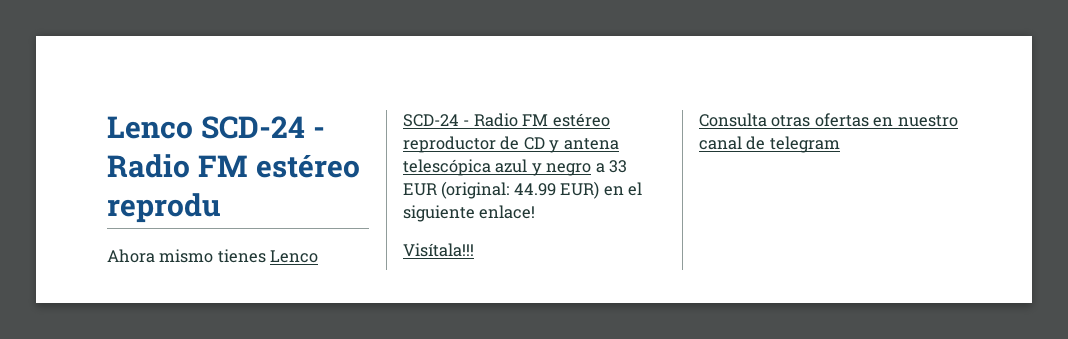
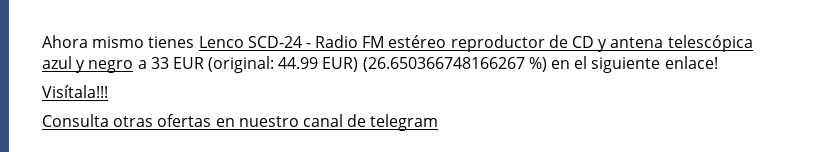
[107,116,326,139] [107,154,361,178] [107,193,221,223] Lenco SCD-24 - Radio FM estéreo reprodu // -> (42, 41) none
(600, 190) none -> [362,57,547,72] (26.650366748166267 %)

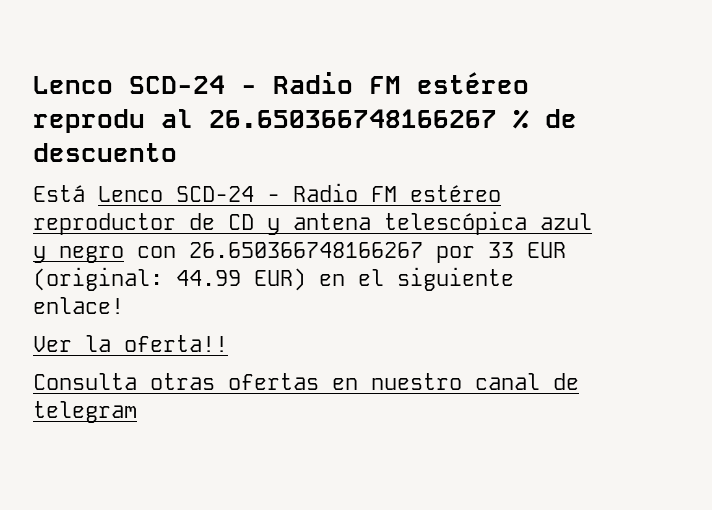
[42,35,195,48] Ahora mismo tienes -> [33,72,529,94] [33,109,577,133] [33,143,177,162] [33,185,85,202] Lenco SCD-24 - Radio FM estéreo reprodu al 26.650366748166267 % de descuento // Está
[137,60,147,69] a -> [137,242,475,263] con 26.650366748166267 por
[362,57,547,72] (26.650366748166267 %) -> (306, 279) none
[42,85,108,98] Visítala!!! -> [33,335,228,352] Ver la oferta!!

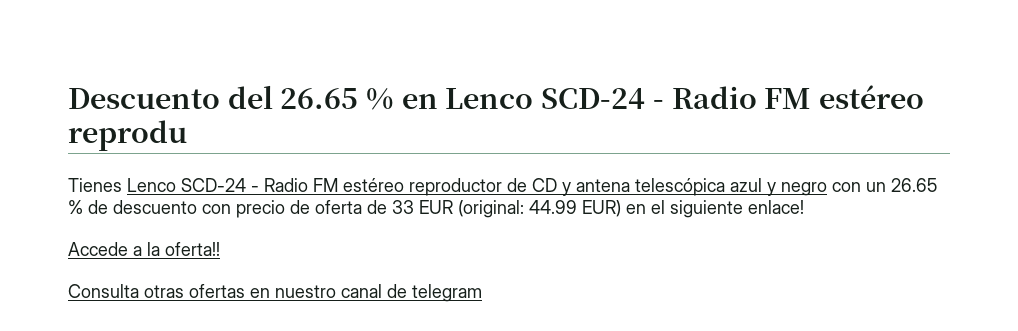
(33, 85) none -> [68,85,438,110] Descuento del 26.65 % en
[161,109,577,129] [33,143,177,162] [33,185,85,202] al 26.650366748166267 % de descuento // Está -> [68,178,122,192] // Tienes
[189,242,475,263] 26.650366748166267 por -> [866,178,937,192] [68,200,387,218] un 26.65 % de descuento con precio de oferta de
[33,336,72,352] Ver -> [68,242,142,256] Accede a

